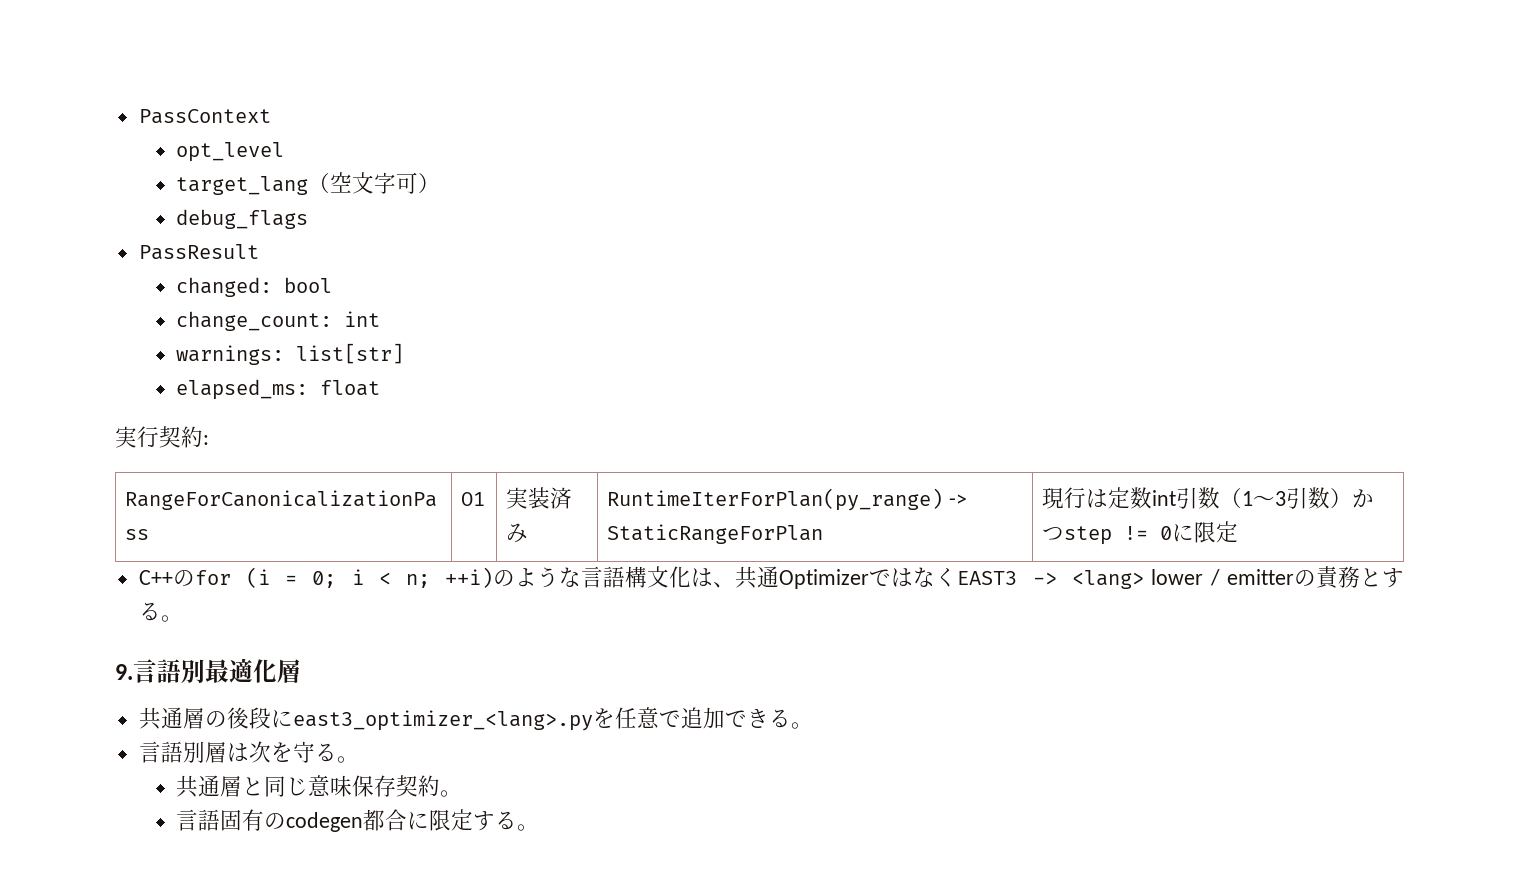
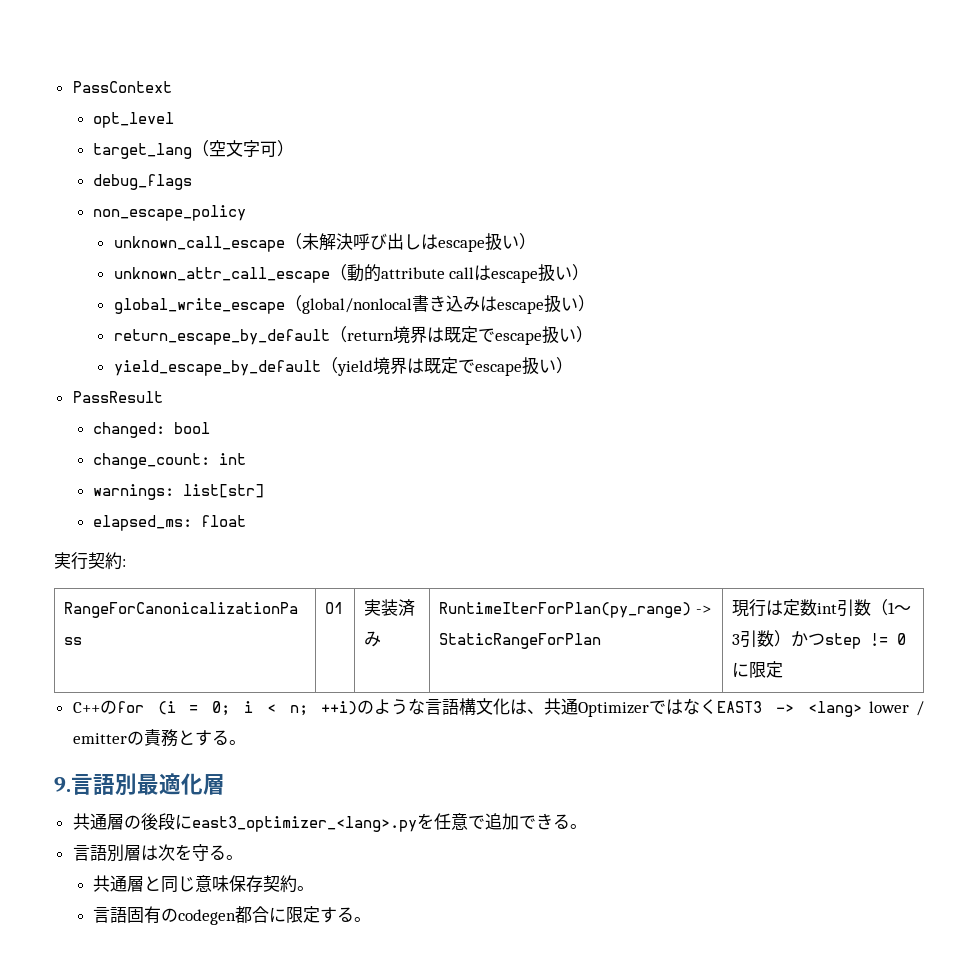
(309, 219) none -> [93,205,247,221] [113,233,536,252] [113,264,590,283] [113,295,595,314] [113,326,593,345] [113,357,573,376] // non_escape_policy // unknown_call_escape（未解決呼び出しはescape扱い） // unknown_attr_call_escape（動的attribute callはescape扱い） // global_write_escape（global/nonlocal書き込みはescape扱い） // return_escape_by_default（return境界は既定でescape扱い） // yield_escape_by_default（yield境界は既定でescape扱い）

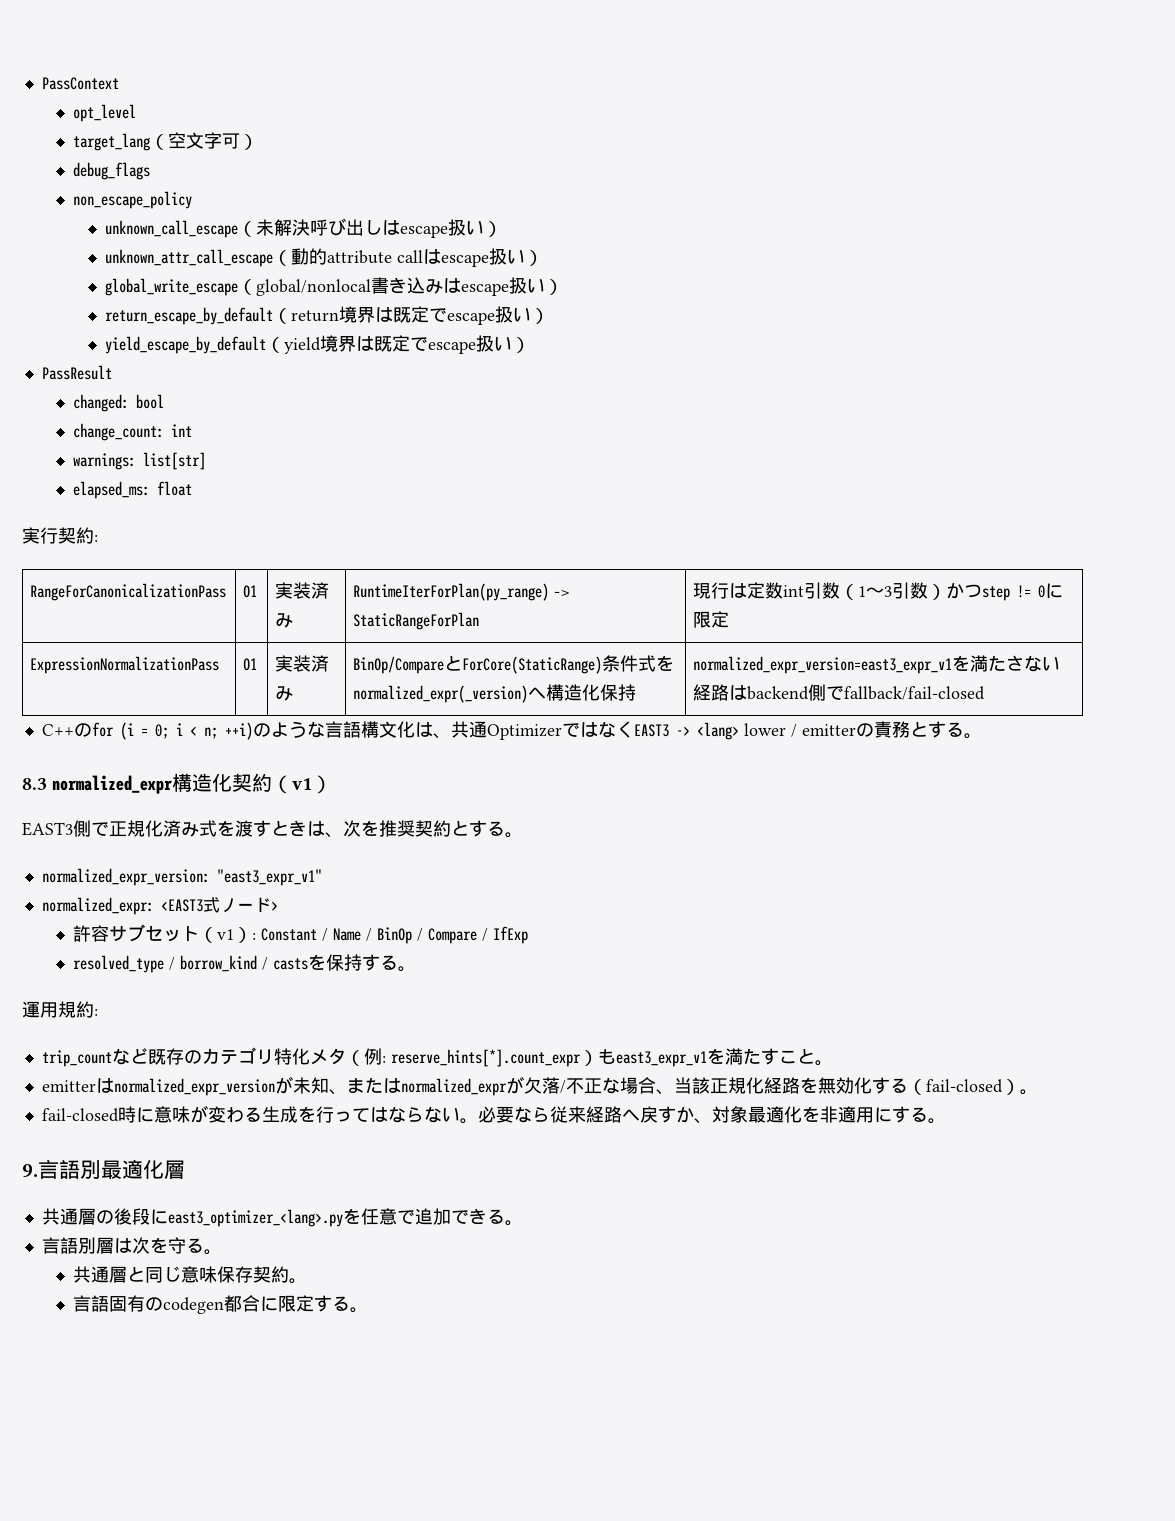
(784, 669) none -> [30,656,220,674] [243,658,258,671] [275,655,330,672] [275,686,294,701] [353,655,675,674] [353,684,637,703] [693,655,1061,674] [693,684,986,701] // ExpressionNormalizationPass | O1 | 実装済み | BinOp/CompareとForCore(StaticRange)条件式をnormalized_expr(_version)へ構造化保持 | normalized_expr_version=east3_expr_v1を満たさない経路はbackend側でfallback/fail-closed
(246, 742) none -> [22,773,333,794] [22,820,523,838] [41,868,322,886] [41,897,278,915] [73,924,529,944] [73,954,417,973] [22,1001,98,1018] [41,1047,833,1067] [41,1076,1038,1096] [41,1105,946,1124] // 8.3 normalized_expr構造化契約（v1） // EAST3側で正規化済み式を渡すときは、次を推奨契約とする。 // normalized_expr_version: "east3_expr_v1" // normalized_expr: <EAST3式ノード> // 許容サブセット（v1）: Constant / Name / BinOp / Compare / IfExp // resolved_type / borrow_kind / castsを保持する。 // 運用規約: // trip_countなど既存のカテゴリ特化メタ（例: reserve_hints[*].count_expr）もeast3_expr_v1を満たすこと。 // emitterはnormalized_expr_versionが未知、またはnormalized_exprが欠落/不正な場合、当該正規化経路を無効化する（fail-closed）。 // fail-closed時に意味が変わる生成を行ってはならない。必要なら従来経路へ戻すか、対象最適化を非適用にする。

